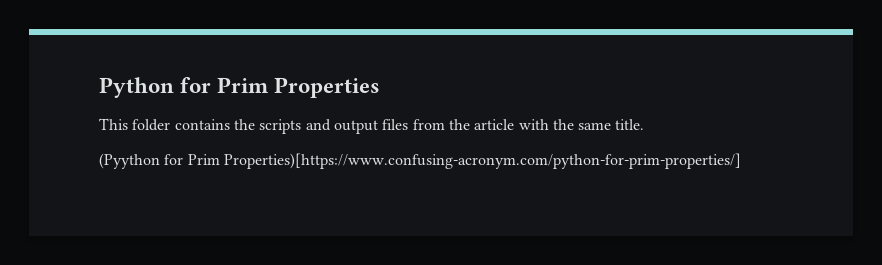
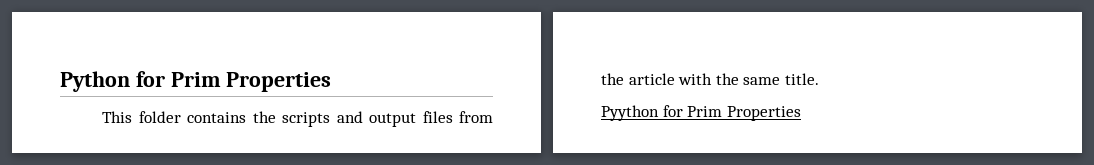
[99,153,741,169] (Pyython for Prim Properties)[https://www.confusing-acronym.com/python-for-prim-properties/] -> [601,105,801,121] Pyython for Prim Properties

